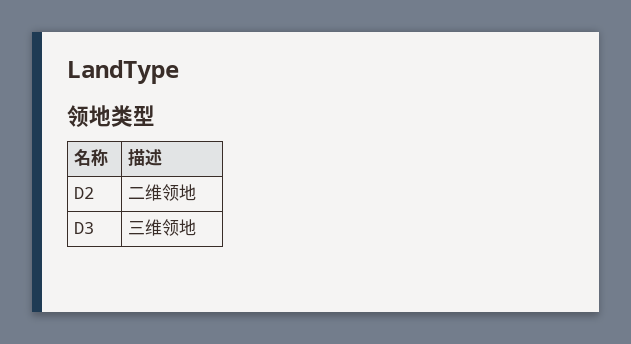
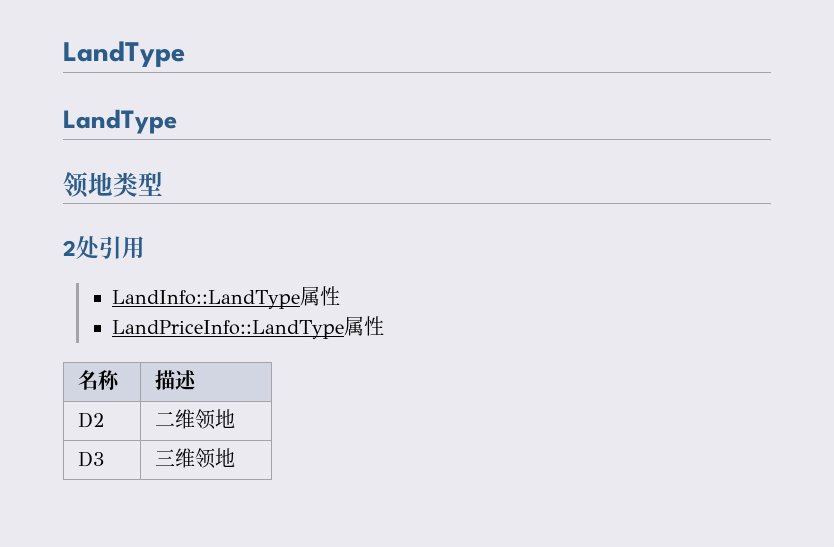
[67,60,179,84] LandType -> [63,41,185,67] [63,109,177,134] LandType // LandType
(155, 115) none -> [63,236,145,259] [112,286,341,309] [112,316,385,339] // 2处引用 // LandInfo::LandType属性 // LandPriceInfo::LandType属性

